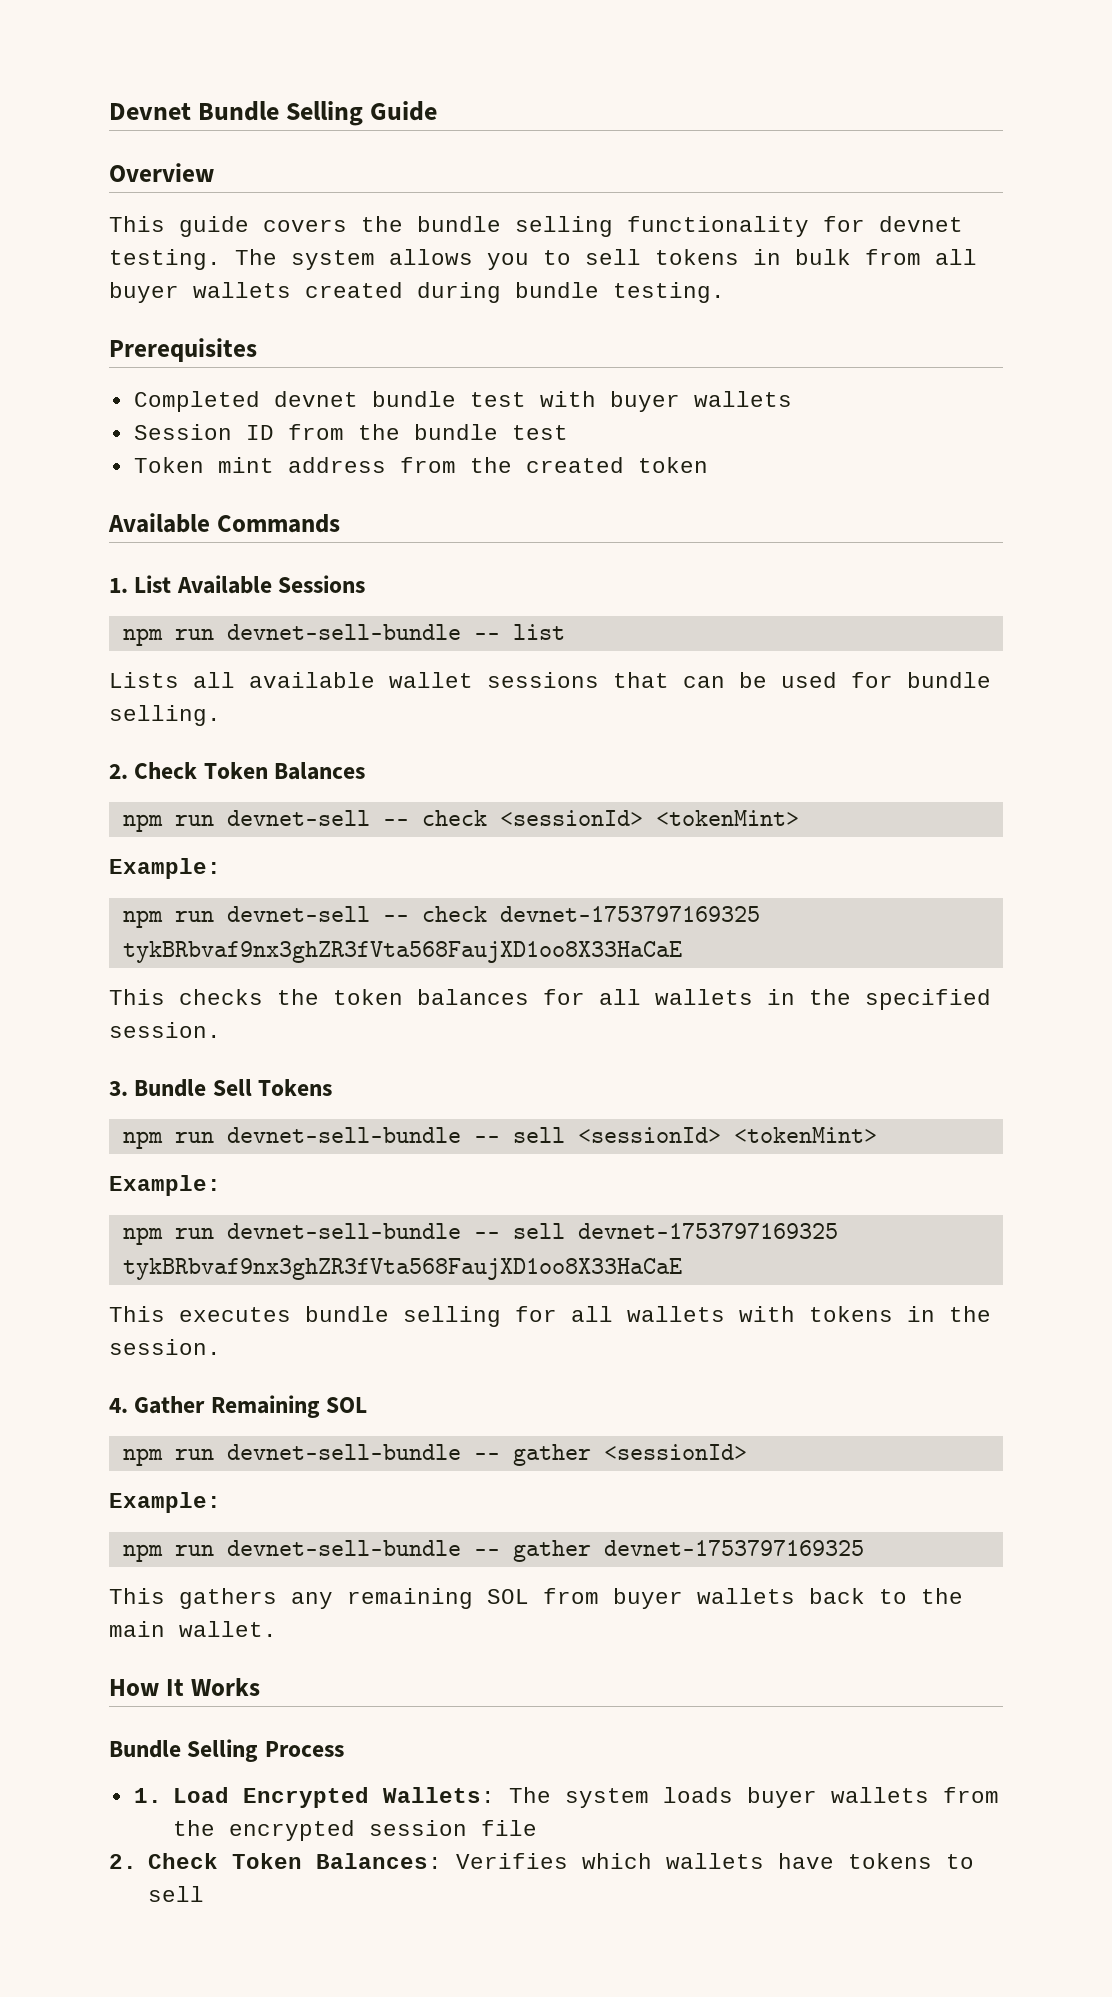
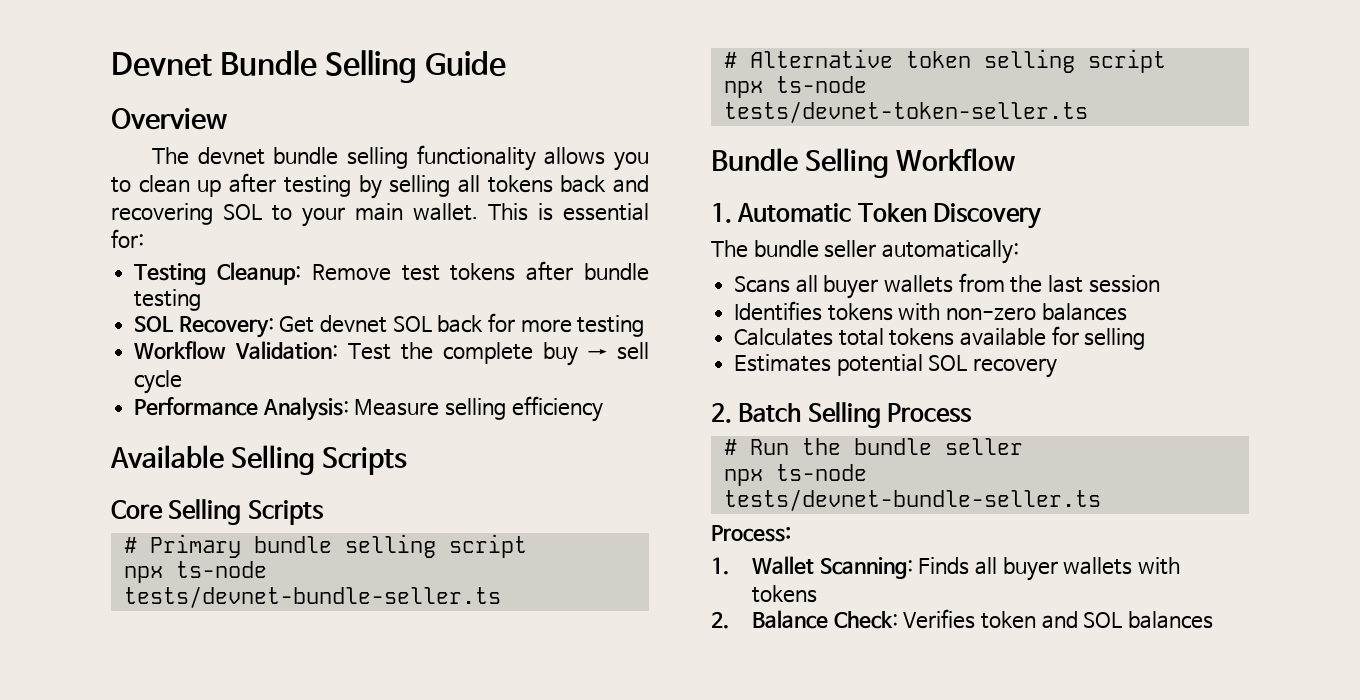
[109,216,963,237] [109,249,977,270] [109,282,725,303] [109,338,257,362] [133,391,792,412] [133,424,568,440] [133,457,708,473] [108,513,340,533] [109,575,366,594] [122,624,565,646] [109,672,991,688] [109,705,221,726] [109,762,366,780] [122,810,799,832] [109,858,221,879] [122,906,760,928] [122,941,682,963] [109,989,991,1010] [109,1022,221,1038] [109,1079,333,1097] [122,1127,877,1149] [109,1175,221,1196] [122,1223,838,1245] [122,1258,682,1280] [109,1306,991,1327] [109,1339,221,1355] [109,1395,368,1418] [122,1444,747,1466] [109,1492,221,1513] [122,1540,864,1562] [109,1588,963,1609] [109,1621,277,1637] [109,1678,260,1696] [109,1739,344,1762] [133,1787,733,1808] This guide covers the bundle selling functionality for devnet testing. The system allows you to sell tokens in bulk from all buyer wallets created during bundle testing. // Prerequisites // Completed devnet bundle test with buyer wallets // Session ID from the bundle test // Token mint address from the created token // Available Commands // 1. List Available Sessions // npm run devnet-sell-bundle -- list // Lists all available wallet sessions that can be used for bundle selling. // 2. Check Token Balances // npm run devnet-sell -- check <sessionId> <tokenMint> // Example: // npm run devnet-sell -- check devnet-1753797169325 tykBRbvaf9nx3ghZR3fVta568FaujXD1oo8X33HaCaE // This checks the token balances for all wallets in the specified session. // 3. Bundle Sell Tokens // npm run devnet-sell-bundle -- sell <sessionId> <tokenMint> // Example: // npm run devnet-sell-bundle -- sell devnet-1753797169325 tykBRbvaf9nx3ghZR3fVta568FaujXD1oo8X33HaCaE // This executes bundle selling for all wallets with tokens in the session. // 4. Gather Remaining SOL // npm run devnet-sell-bundle -- gather <sessionId> // Example: // npm run devnet-sell-bundle -- gather devnet-1753797169325 // This gathers any remaining SOL from buyer wallets back to the main wallet. // How It Works // Bundle Selling Process // 1. Load Encrypted Wallets: The system loads -> [152,145,649,171] [111,173,650,199] [111,203,649,227] [111,229,144,248] [134,261,649,285] [134,289,202,311] [134,313,645,338] [134,341,649,366] [134,370,183,394] [134,396,603,422] [110,445,408,475] [111,499,324,525] [123,534,527,558] [123,561,267,583] [123,586,501,608] [723,49,1166,73] [723,76,867,98] [723,101,1088,123] [711,148,1016,178] [711,203,1041,229] [711,240,1020,264] [734,275,818,293] The devnet bundle selling functionality allows you to clean up after testing by selling all tokens back and recovering SOL to your main wallet. This is essential for: // Testing Cleanup: Remove test tokens after bundle testing // SOL Recovery: Get devnet SOL back for more testing // Workflow Validation: Test the complete buy → sell cycle // Performance Analysis: Measure selling efficiency // Available Selling Scripts // Core Selling Scripts // # Primary bundle selling script // npx ts-node tests/devnet-bundle-seller.ts // # Alternative token selling script // npx ts-node tests/devnet-token-seller.ts // Bundle Selling Workflow // 1. Automatic Token Discovery // The bundle seller automatically: // Scans all
[229,1820,355,1841] encrypted -> [1048,275,1084,293] last
[481,1820,537,1836] [109,1853,975,1869] [148,1886,205,1902] file // 2. Check Token Balances: Verifies which wallets have tokens to sell -> [734,301,1127,321] [734,326,1146,350] [734,354,1058,378] [711,402,973,428] [723,438,1023,455] [723,464,867,486] [723,489,1101,511] [711,525,791,542] [711,556,1180,581] [751,585,817,603] [711,609,1213,629] // Identifies tokens with non-zero balances // Calculates total tokens available for selling // Estimates potential SOL recovery // 2. Batch Selling Process // # Run the bundle seller // npx ts-node tests/devnet-bundle-seller.ts // Process: // 1. Wallet Scanning: Finds all buyer wallets with tokens // 2. Balance Check: Verifies token and SOL balances

